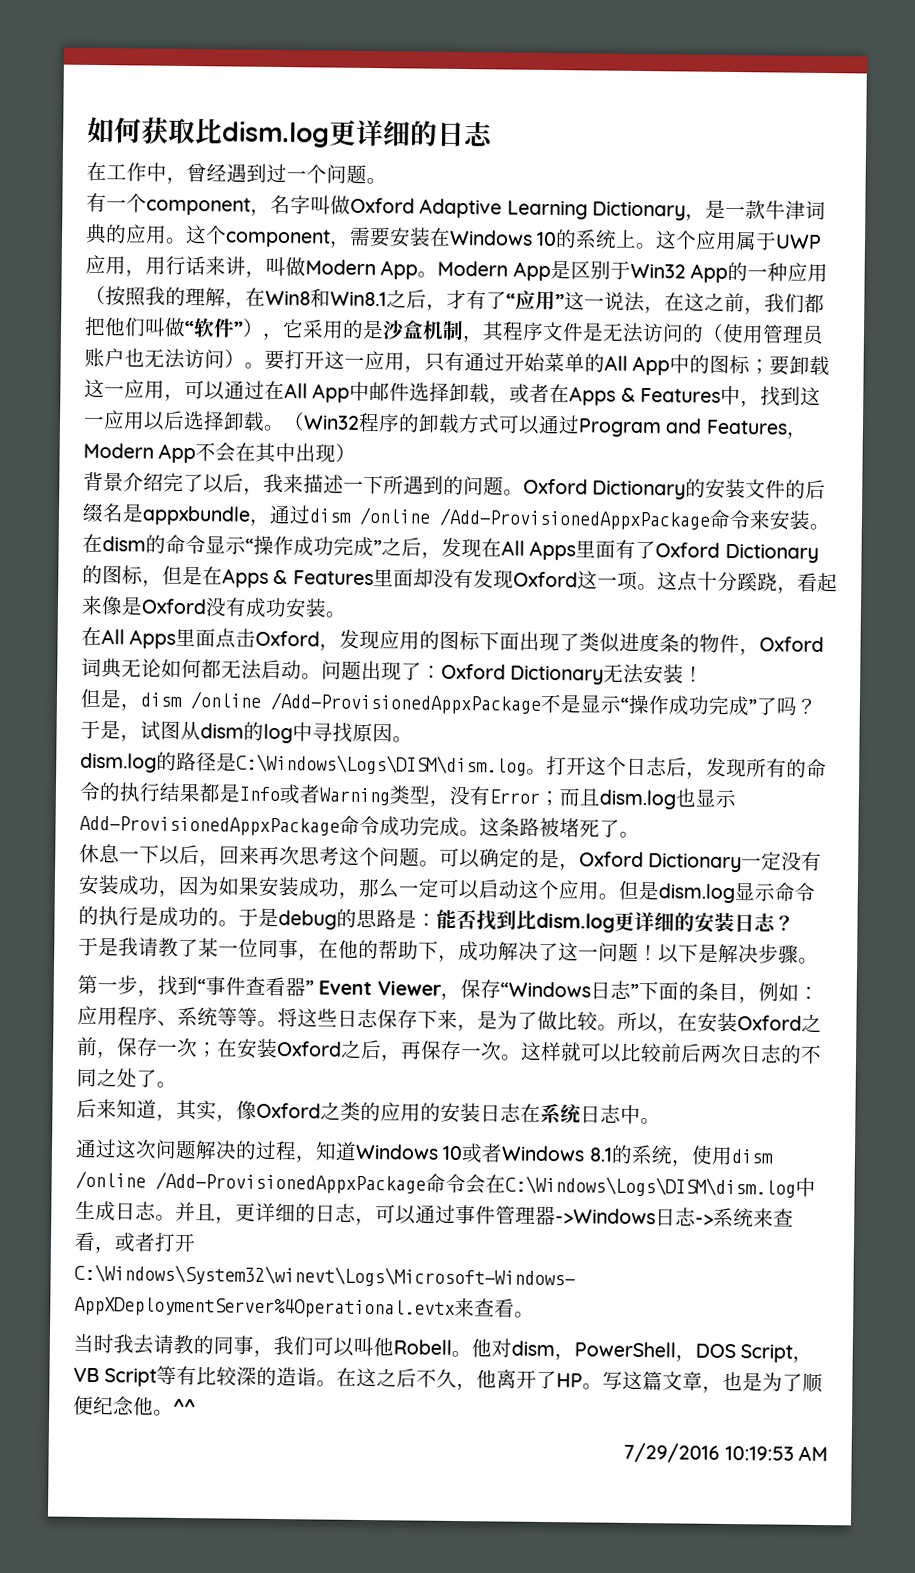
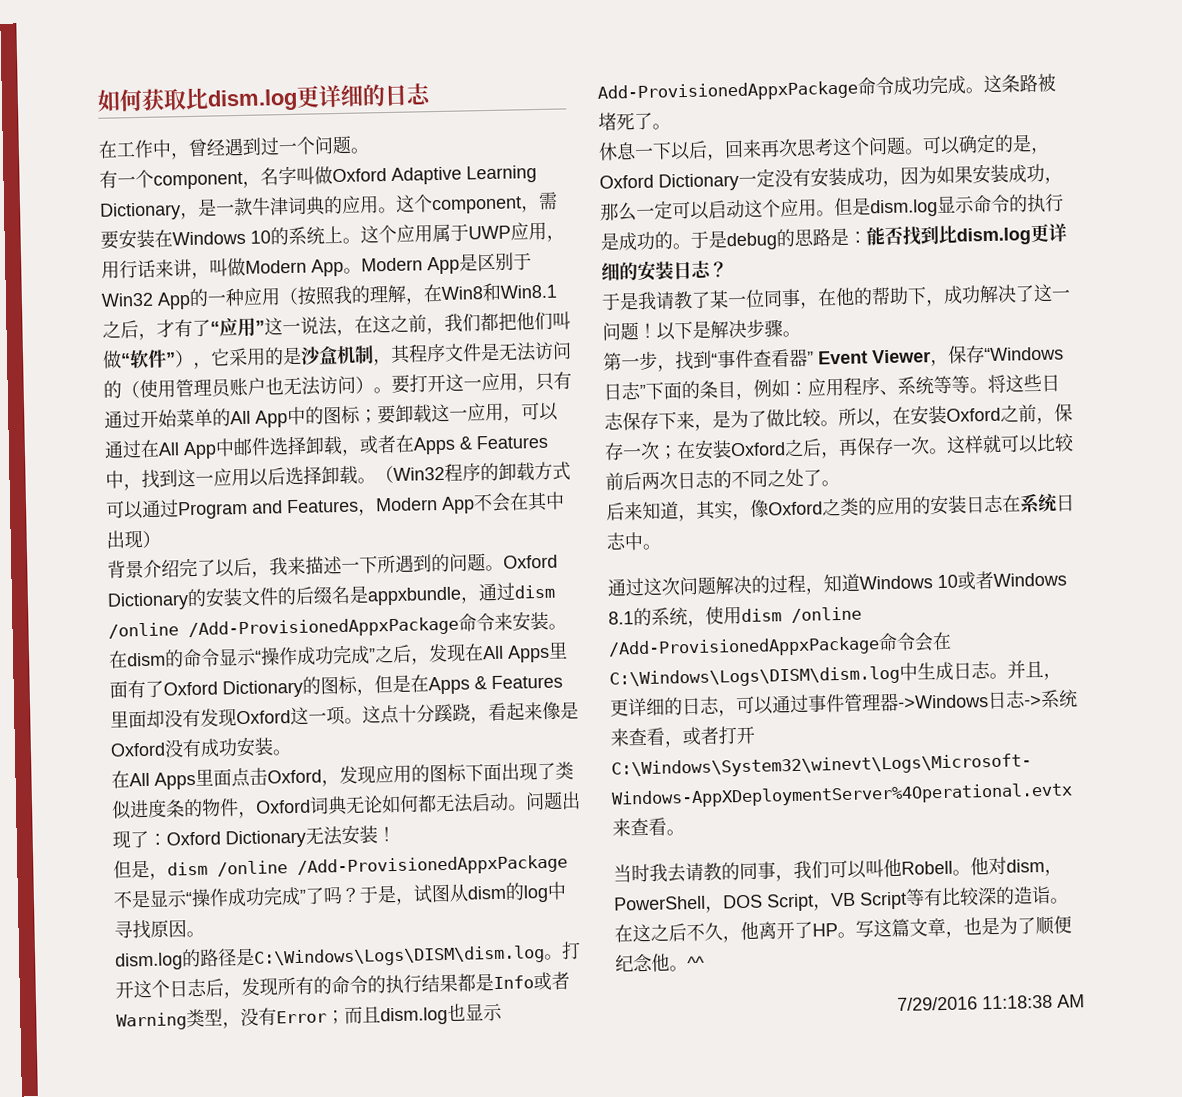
[724,1445,794,1461] 10:19:53 -> [982,994,1053,1010] 11:18:38

